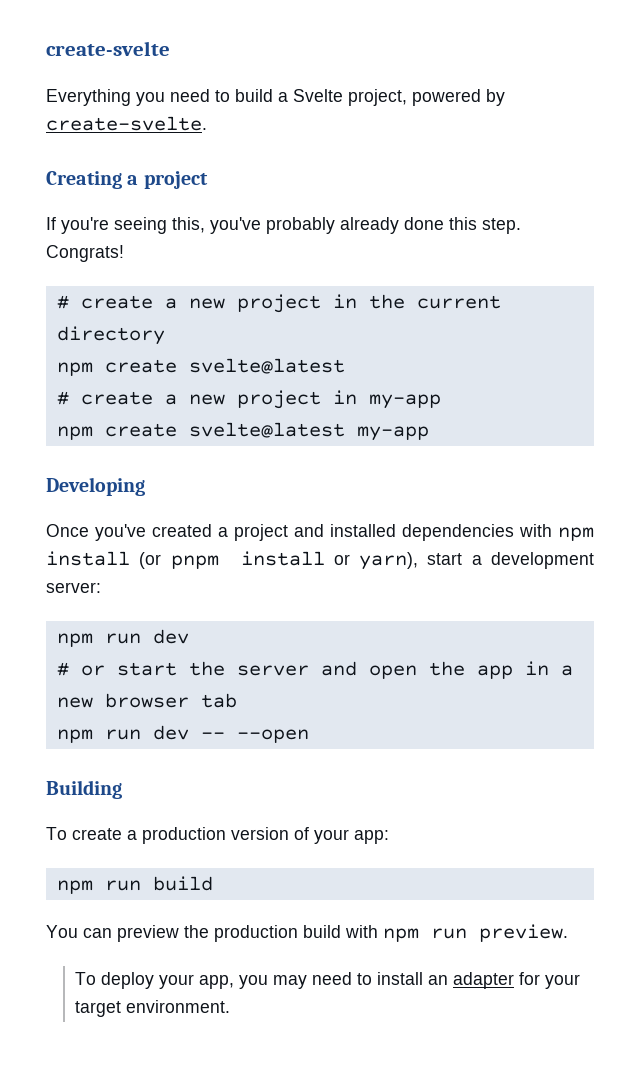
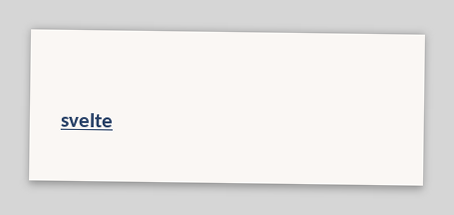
[46,41,170,56] [46,89,505,106] [46,116,207,131] [46,171,208,189] [46,217,521,234] [46,245,124,262] [56,294,501,313] [56,326,165,345] [56,358,345,376] [56,390,441,409] [56,422,429,441] [46,477,145,496] [46,524,594,541] [46,551,594,570] [46,582,101,593] [56,629,189,647] [56,661,573,679] [56,693,237,708] [56,725,309,743] [46,780,122,799] [46,827,389,844] [56,876,213,894] [46,924,568,942] [75,972,581,989] [75,1000,231,1017] create-svelte // Everything you need to build a Svelte project, powered by create-svelte. // Creating a project // If you're seeing this, you've probably already done this step. Congrats! // # create a new project in the current directory // npm create svelte@latest // # create a new project in my-app // npm create svelte@latest my-app // Developing // Once you've created a project and installed dependencies with npm install (or pnpm install or yarn), start a development server: // npm run dev // # or start the server and open the app in a new browser tab // npm run dev -- --open // Building // To create a production version of your app: // npm run build // You can preview the production build with npm run preview. // To deploy your app, you may need to install an adapter for your target environment. -> [60,112,113,128] svelte

